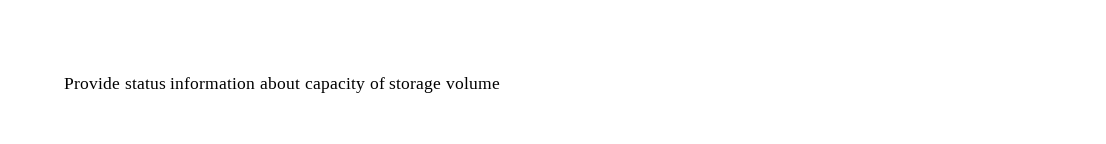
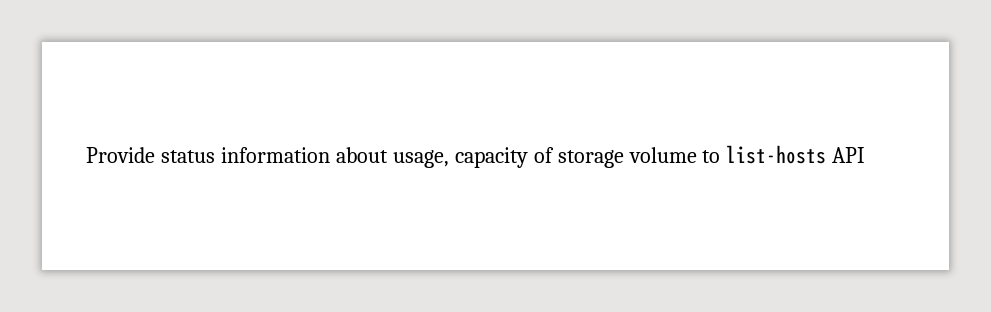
(301, 83) none -> [392,150,449,168] usage,
(501, 83) none -> [702,145,866,164] to list-hosts API

